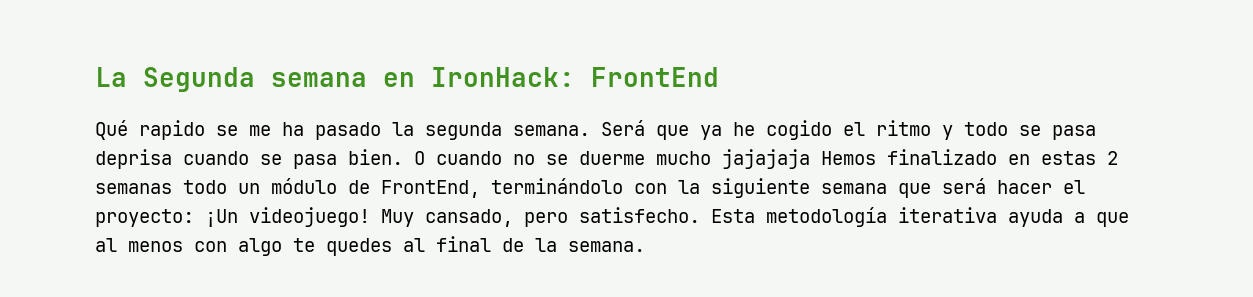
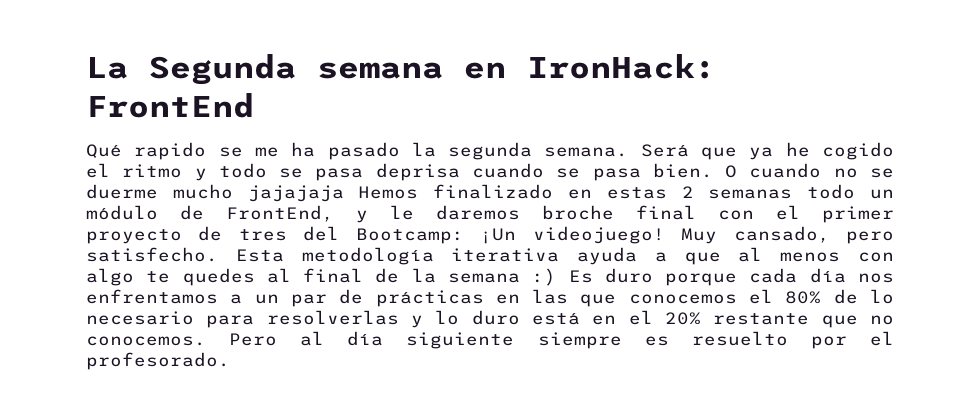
[491,178,1085,198] [95,209,194,227] terminándolo con la siguiente semana que será hacer el proyecto: -> [356,205,894,223] [86,226,464,244] y le daremos broche final con el primer proyecto de tres del Bootcamp:
[568,241,645,252] semana. -> [447,268,895,286] [86,289,894,307] [86,310,895,328] [86,331,894,349] [86,352,230,370] semana :) Es duro porque cada día nos enfrentamos a un par de prácticas en las que conocemos el 80% de lo necesario para resolverlas y lo duro está en el 20% restante que no conocemos. Pero al día siguiente siempre es resuelto por el profesorado.

